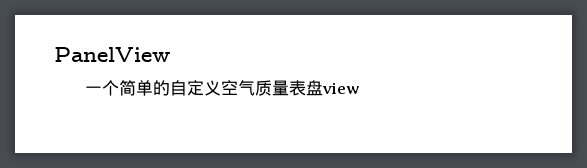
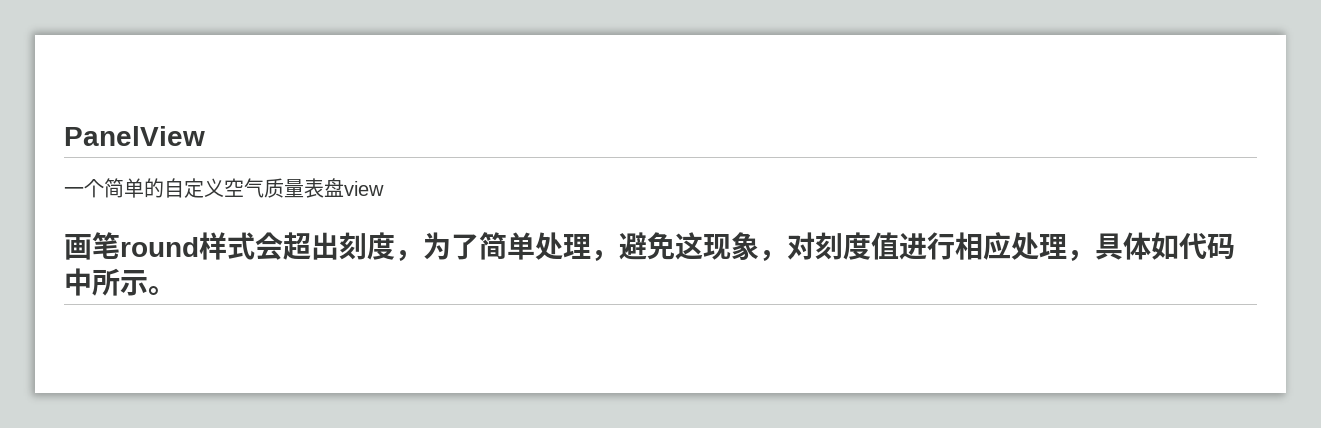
(360, 88) none -> [64,232,1235,262] [64,268,176,296] // 画笔round样式会超出刻度，为了简单处理，避免这现象，对刻度值进行相应处理，具体如代码中所示。

